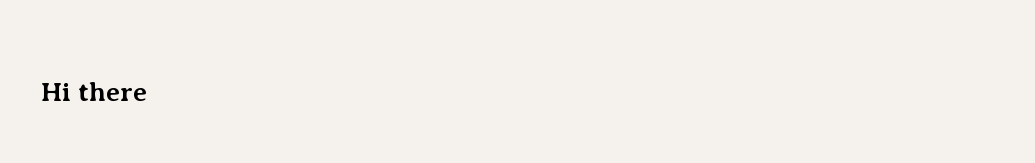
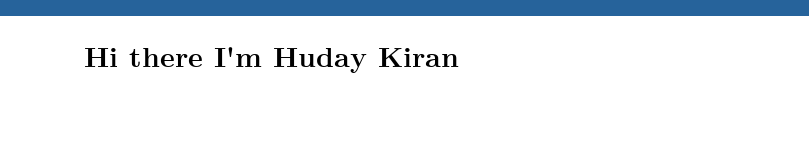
(148, 91) none -> [214,47,459,73] I'm Huday Kiran

